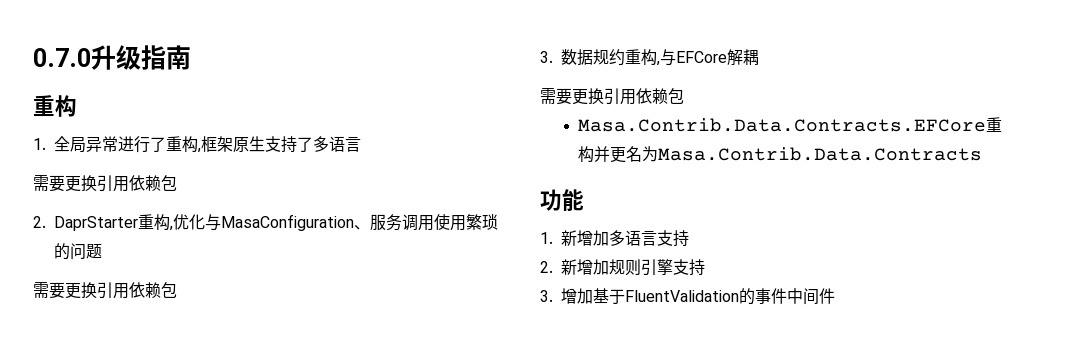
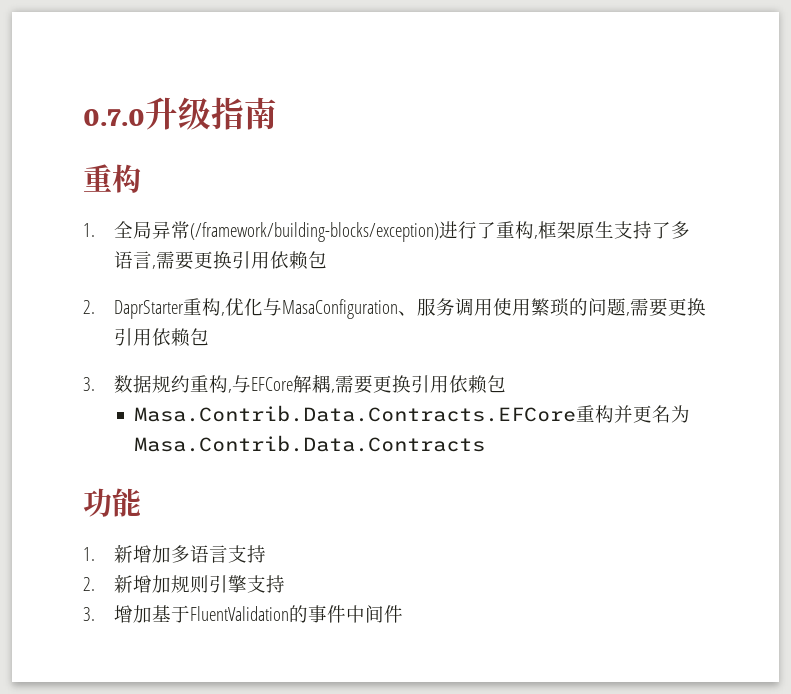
(118, 144) none -> [189,222,439,242] (/framework/building-blocks/exception)
(361, 144) // -> [151,265,156,269] ,
(102, 251) // -> [625,312,630,316] ,
(759, 57) // -> [330,389,335,393] ,

